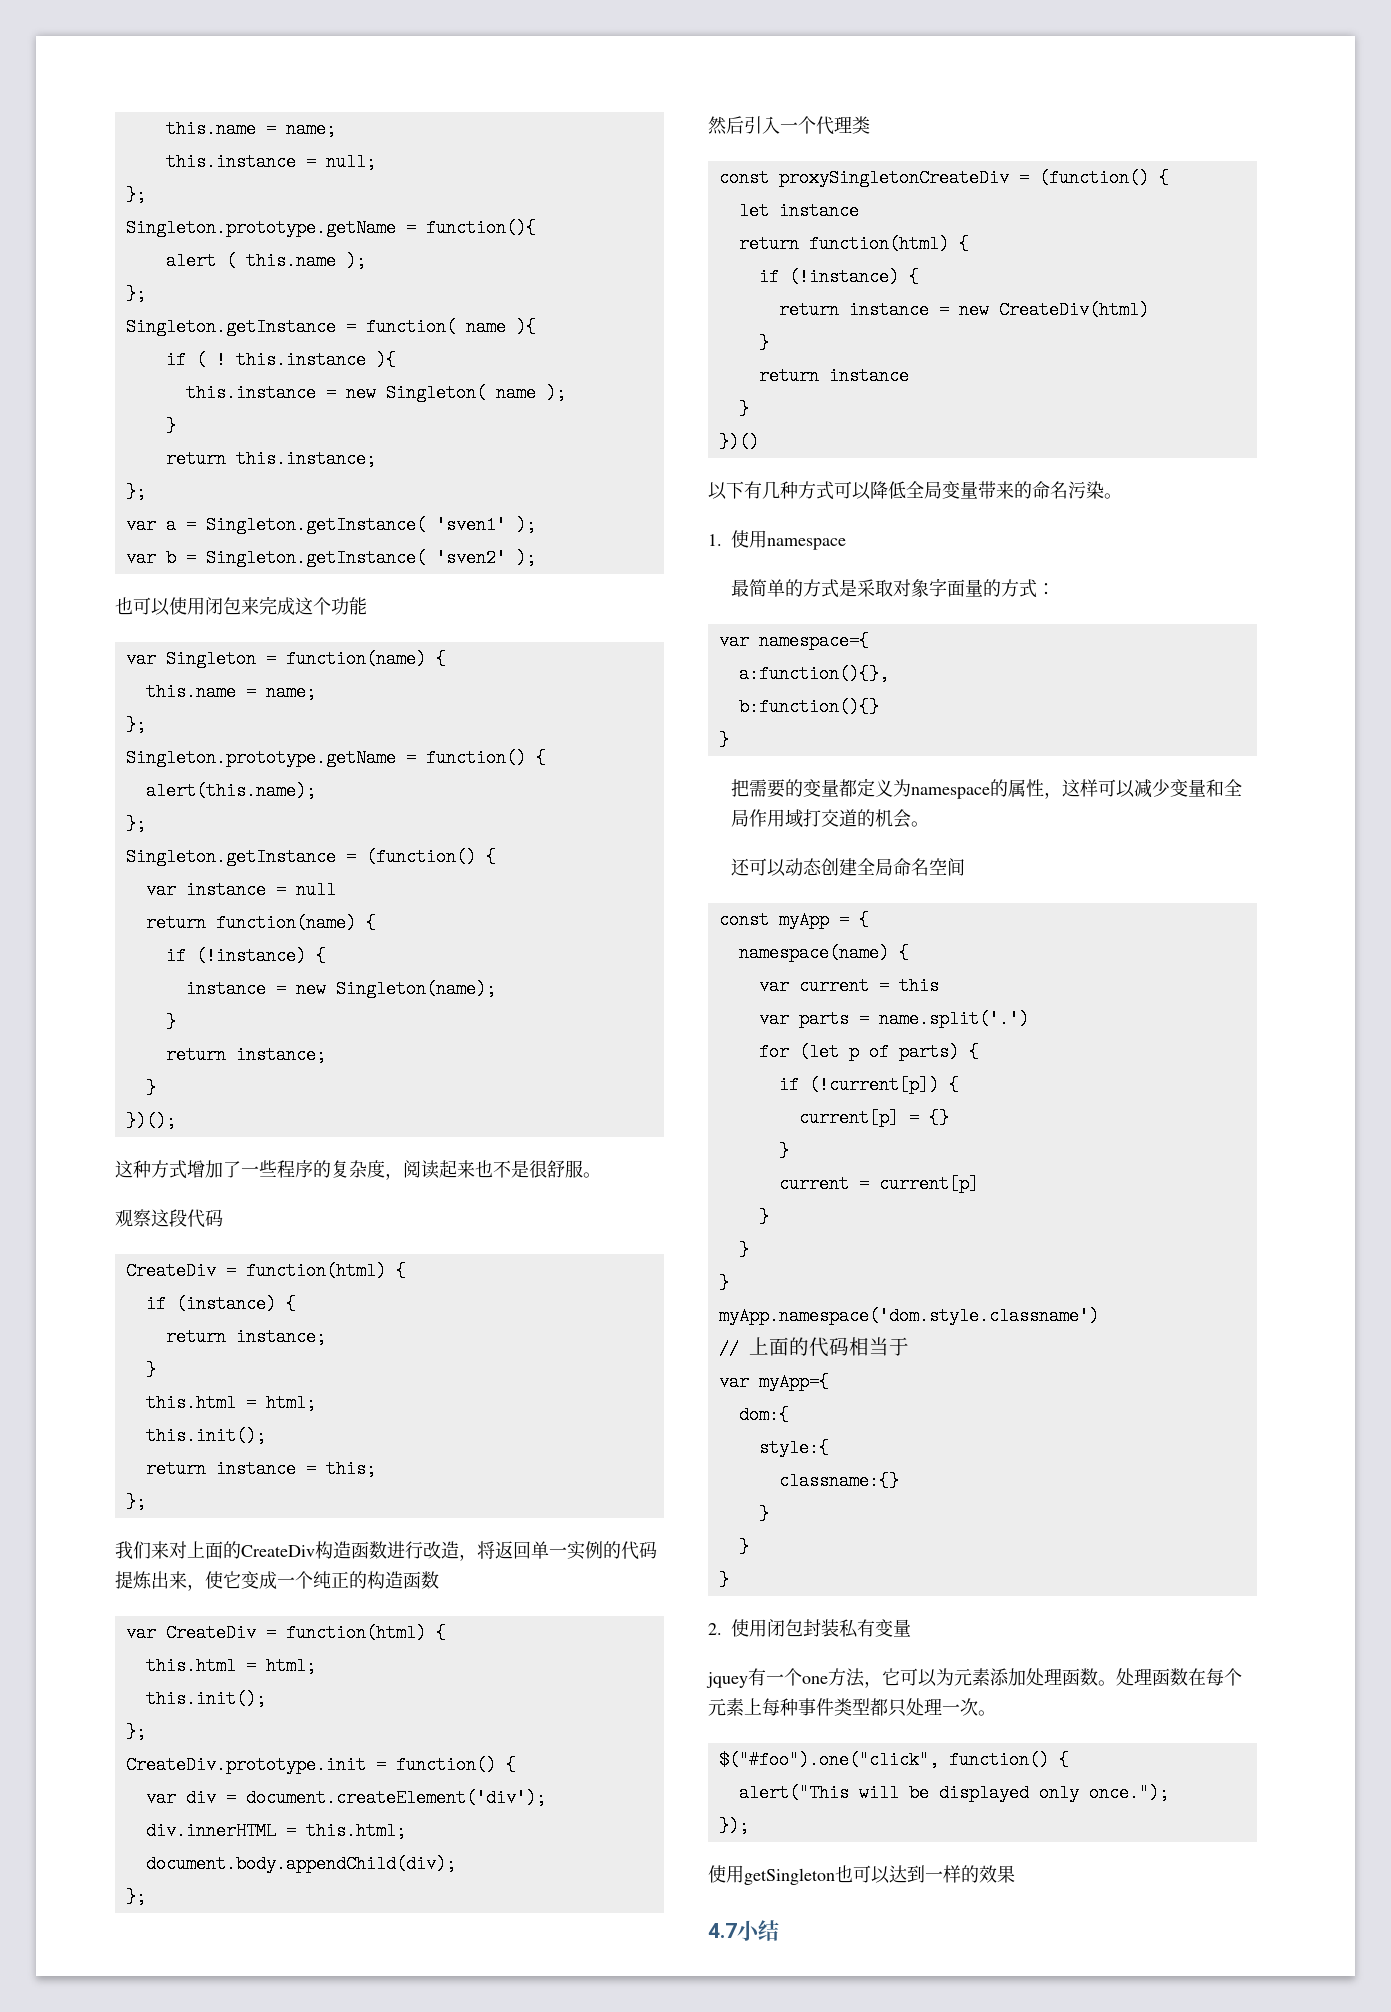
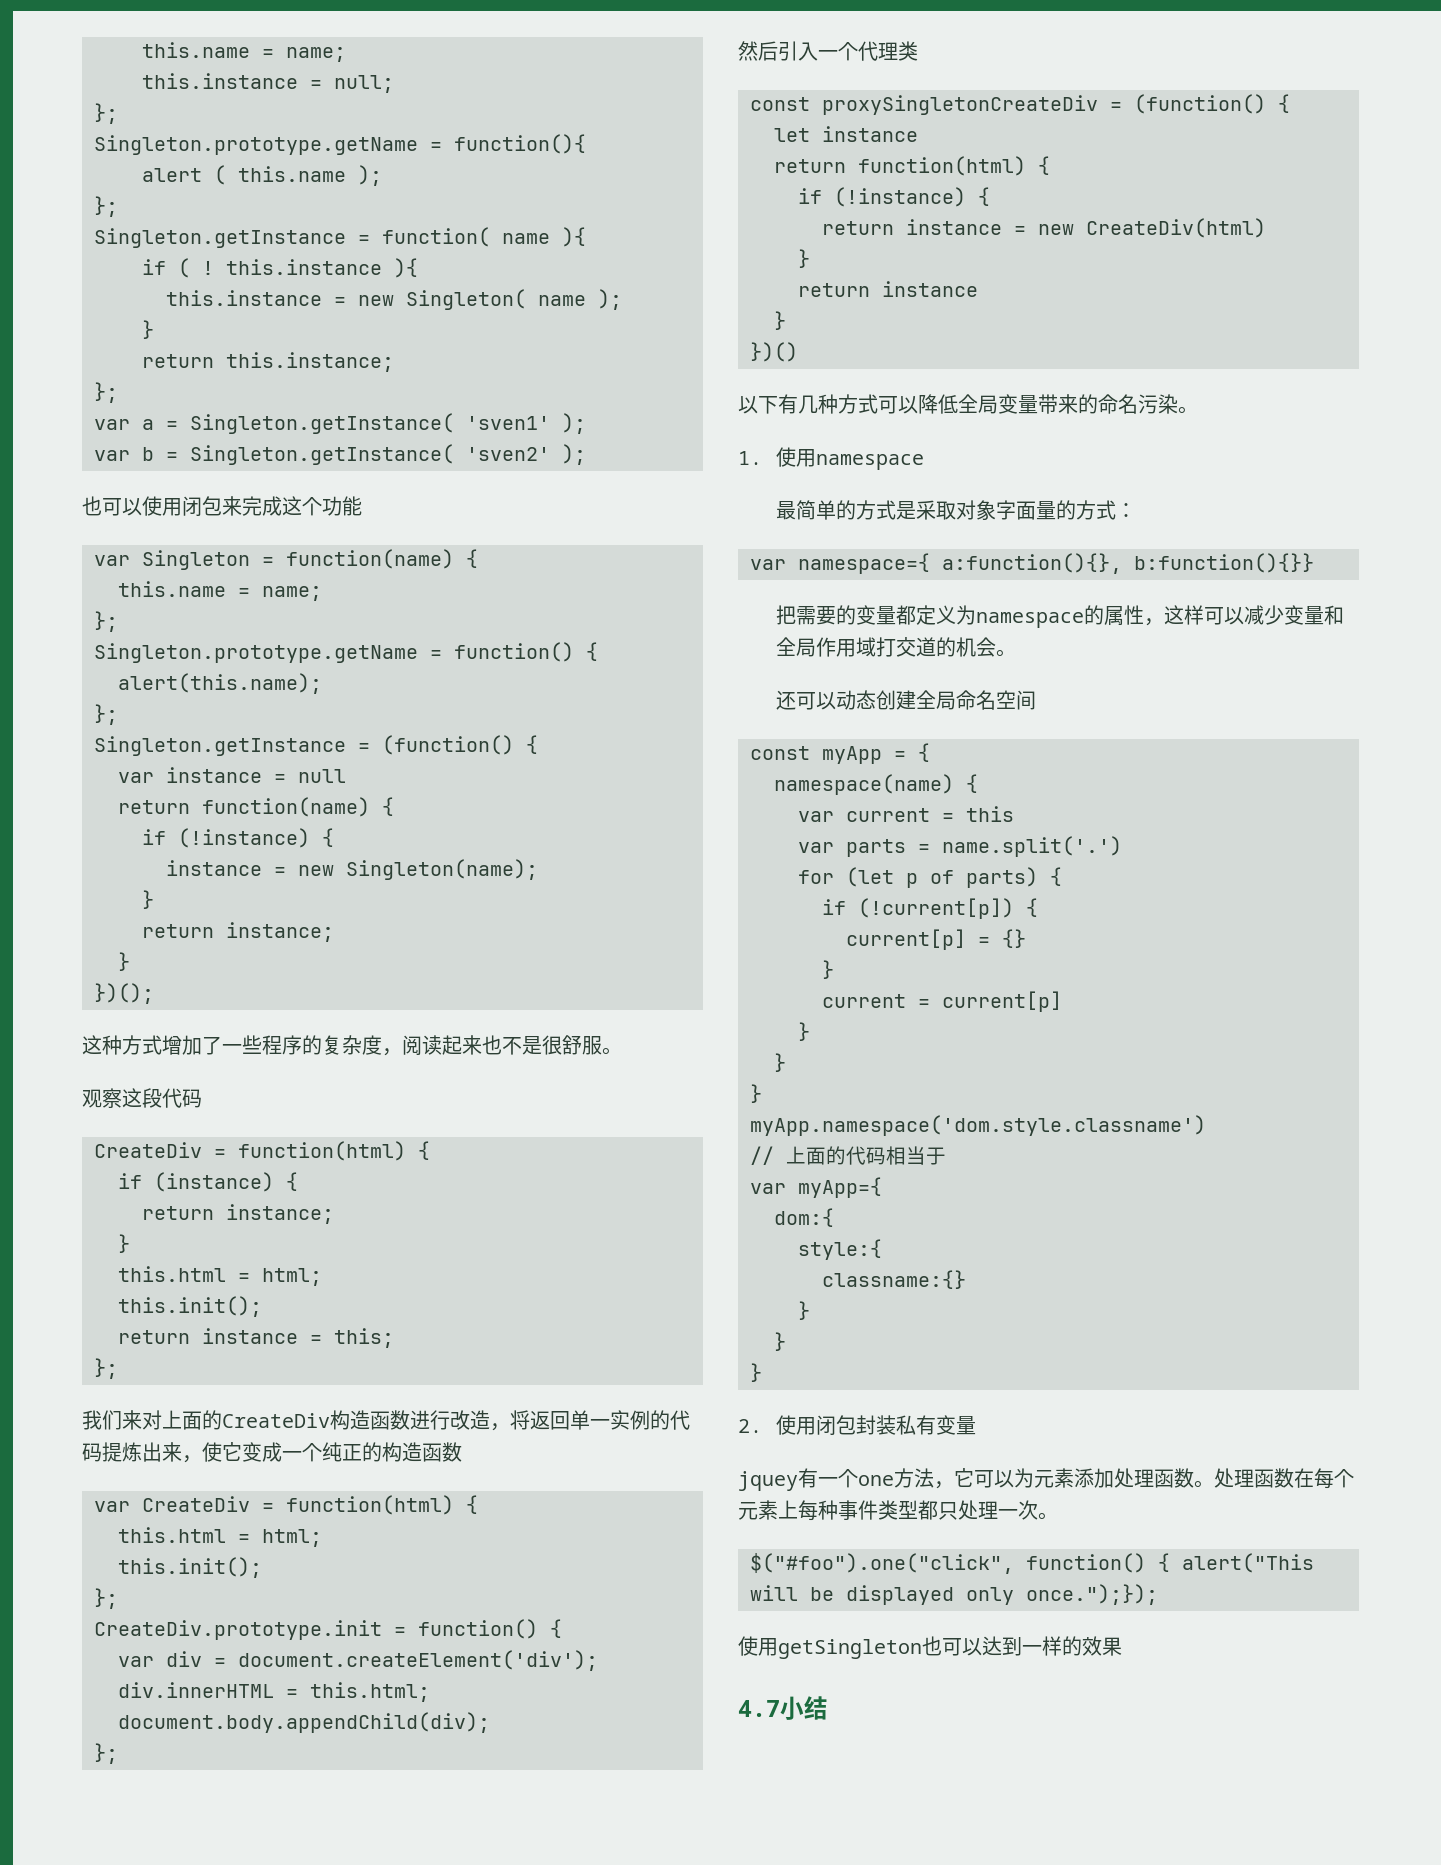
(869, 641) // -> (930, 563) none
[738,698,879,716] [718,731,729,749] // b:function(){} // } -> [1134,553,1314,573] b:function(){}}
(1069, 1760) // -> (1170, 1562) none
[1088,1784,1169,1802] [718,1817,749,1835] once."); // }); -> [1026,1584,1158,1605] once.");});

